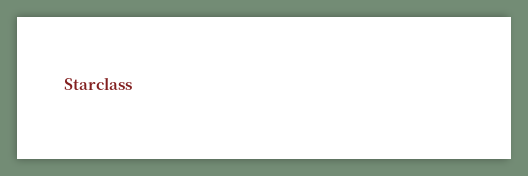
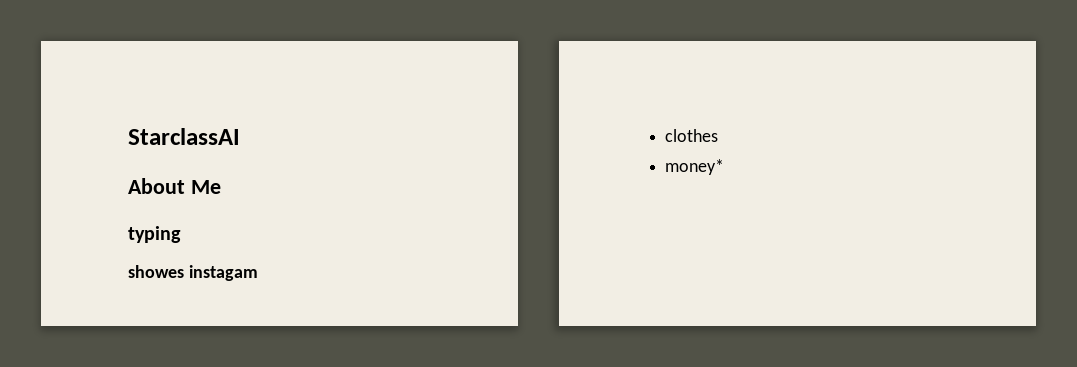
[64,77,132,90] Starclass -> [128,128,240,145] [128,178,221,194] [128,226,181,243] [128,265,258,281] [665,129,719,142] [665,159,725,175] StarclassAI // About Me // typing // showes instagam // clothes // money*

